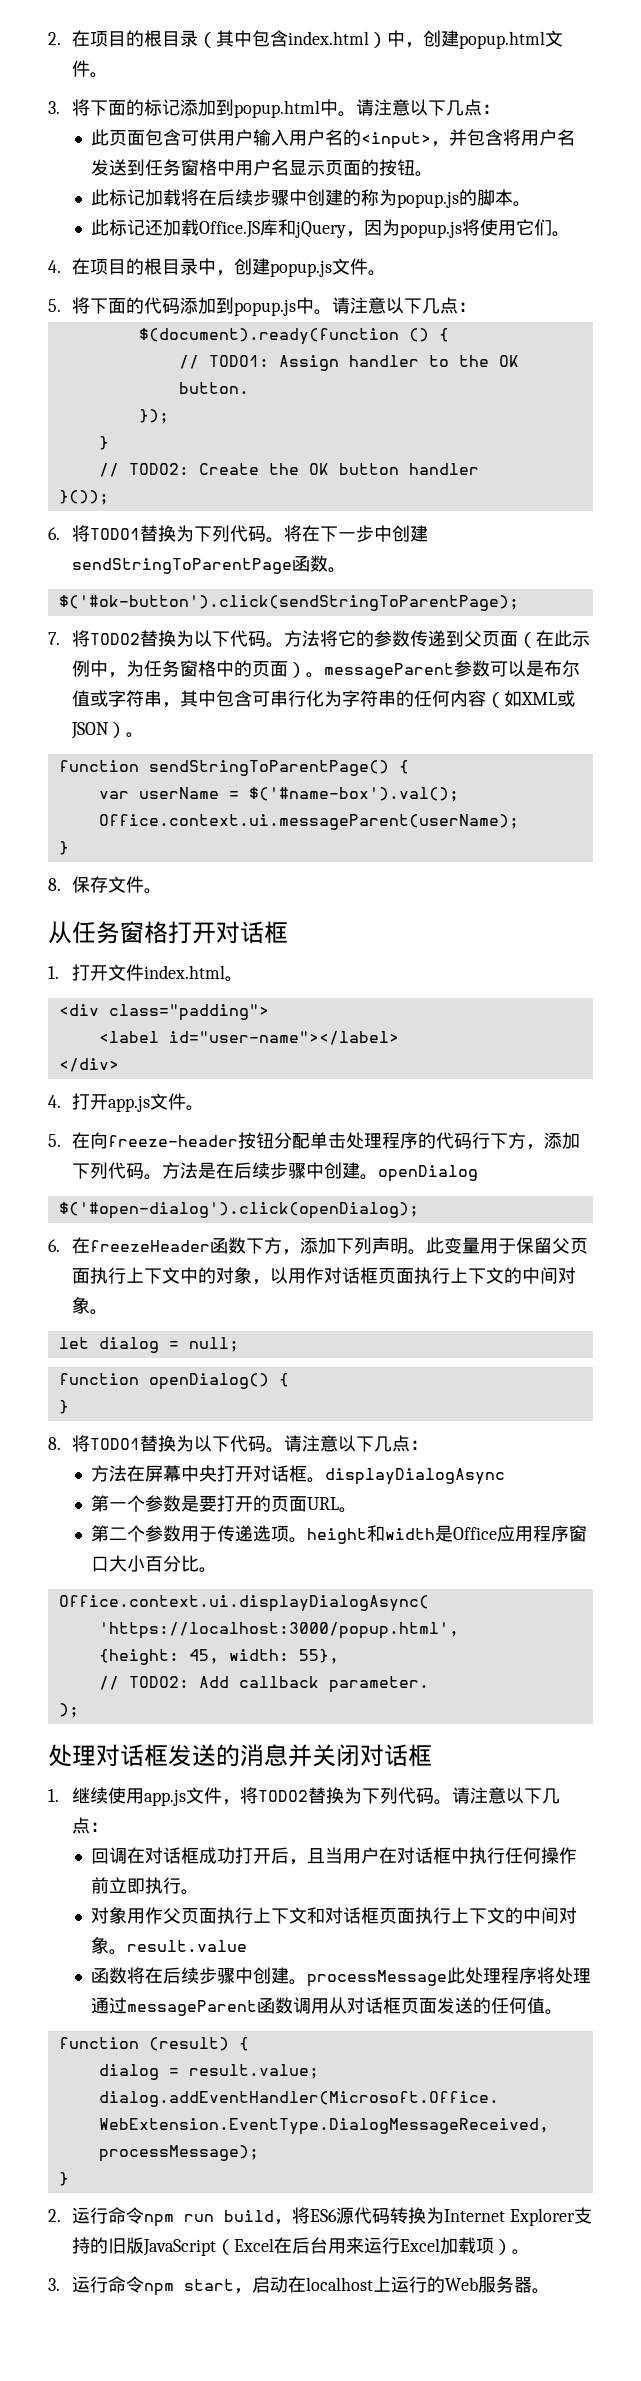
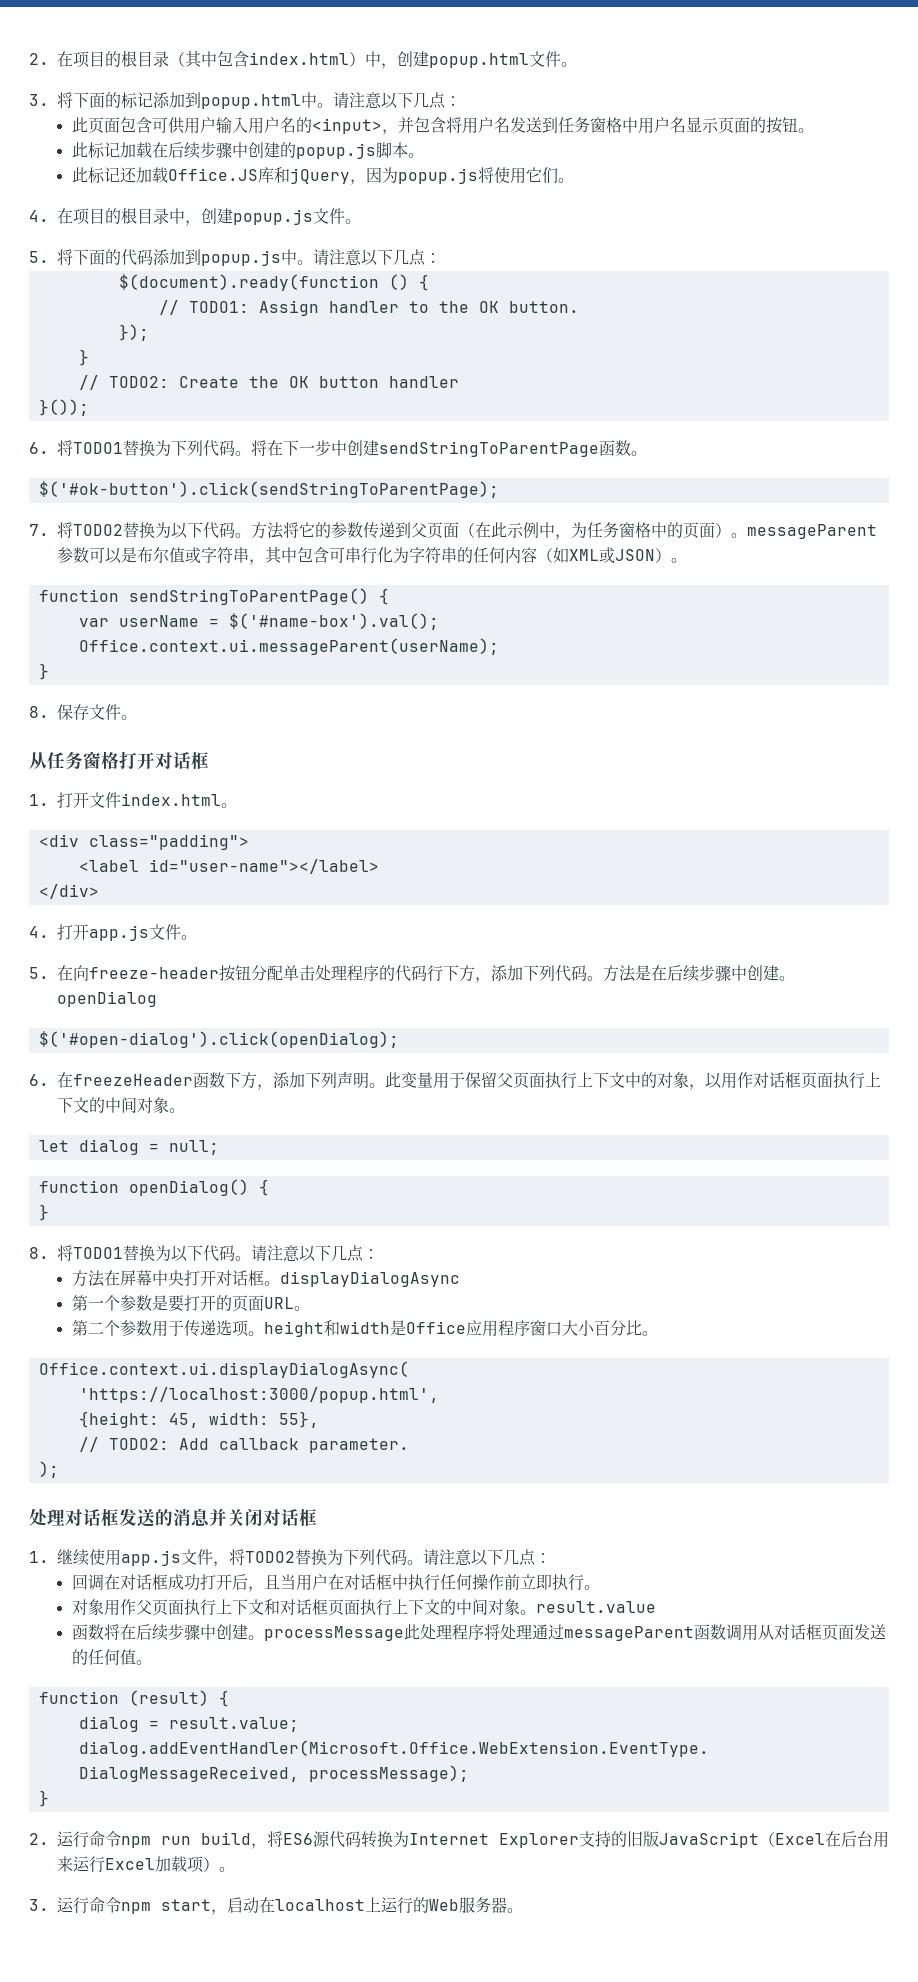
[181,189,200,206] 将 -> (152, 150) none
[361,189,478,208] 称为popup.js的 -> [295,143,376,159] popup.js

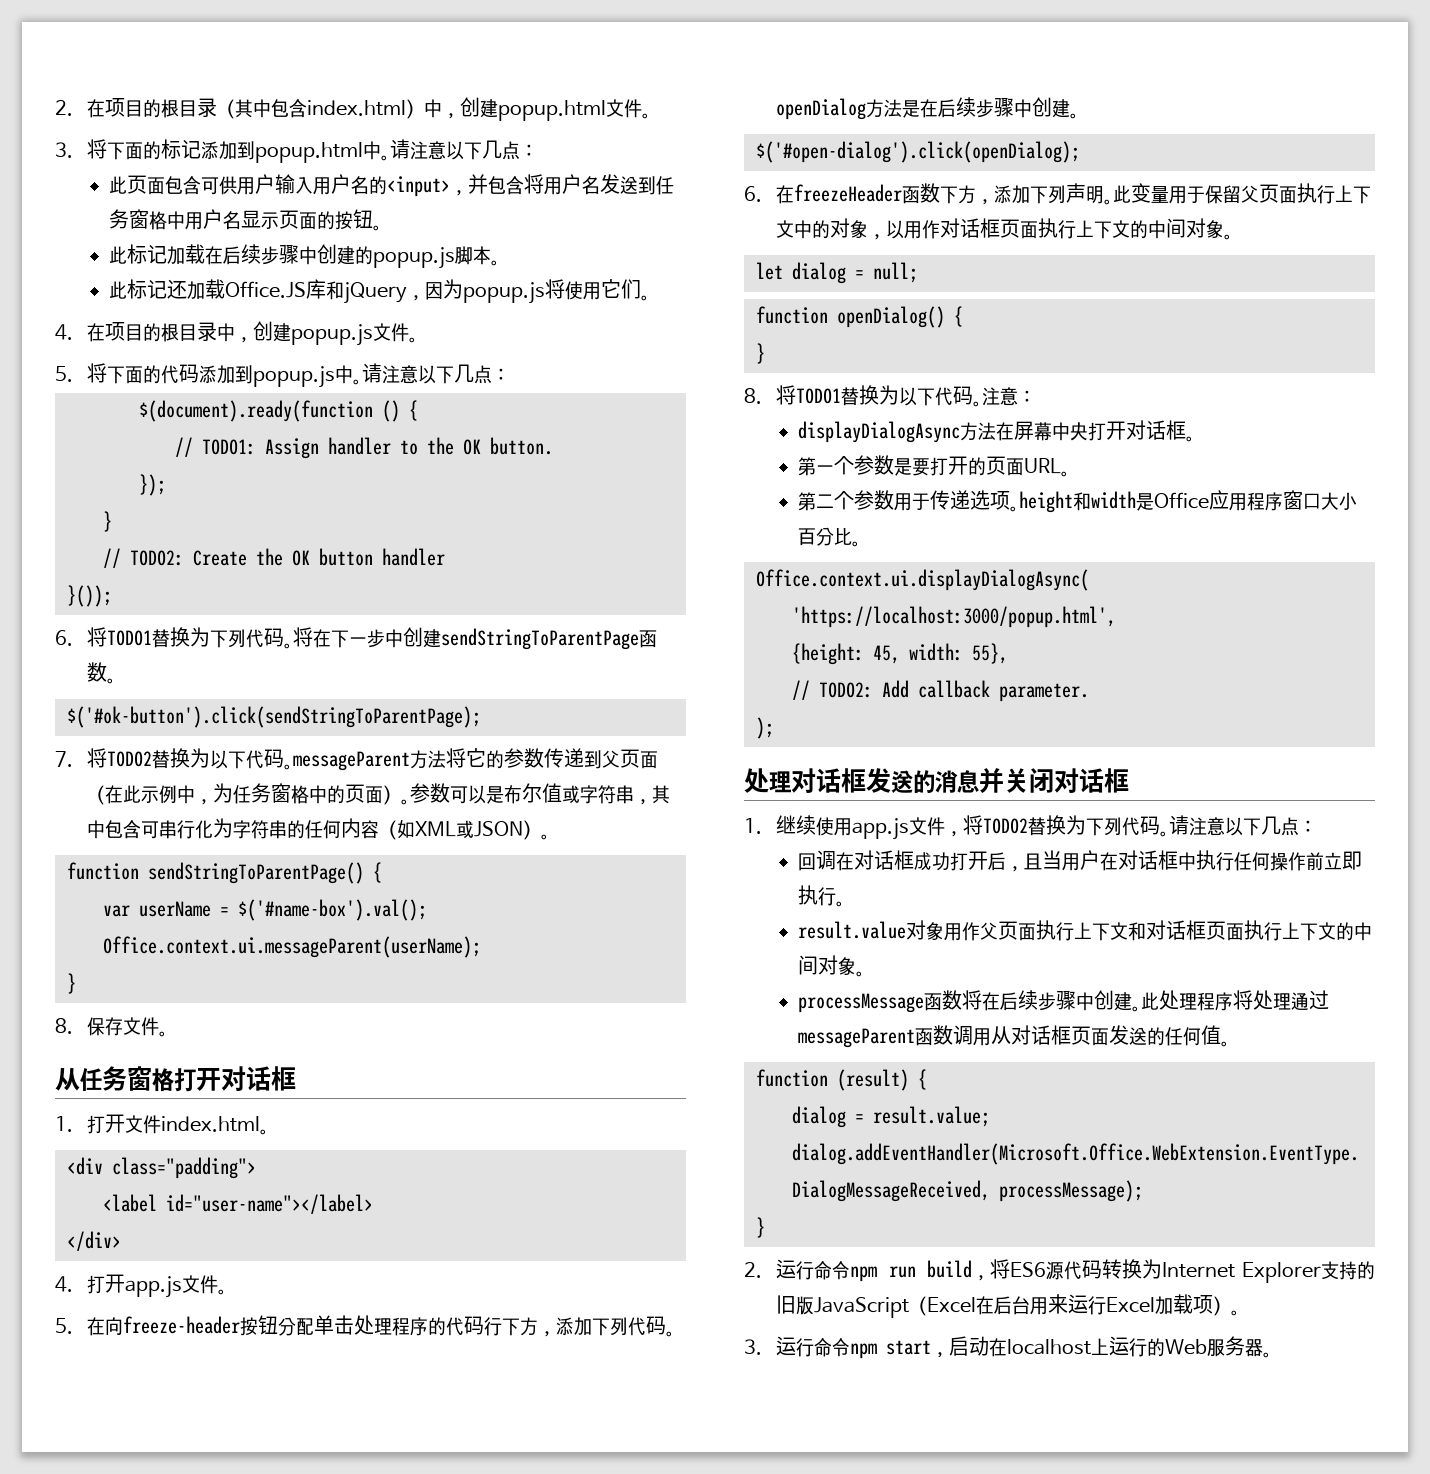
(251, 535) none -> [293,751,411,771] messageParent
[747,524,877,539] messageParent -> (411, 802) none
(603, 978) none -> [776,98,867,120] openDialog
[57,991,157,1007] openDialog -> (1080, 116) none
[251,1245,379,1262] 请注意以下几点： // -> [982,387,1037,406] [798,421,961,443] 注意： // displayDialogAsync
[279,1271,460,1287] displayDialogAsync -> (1196, 439) none
(600, 1587) none -> [798,921,907,939] result.value
[535,1601,656,1613] result.value // -> [798,993,925,1013] // processMessage
[263,1626,404,1641] processMessage -> (1142, 1009) none

